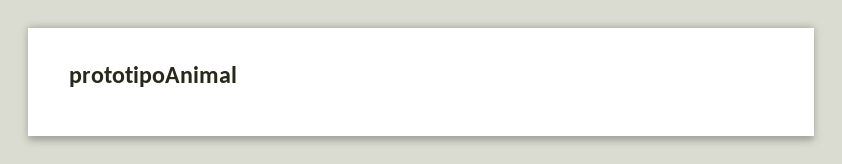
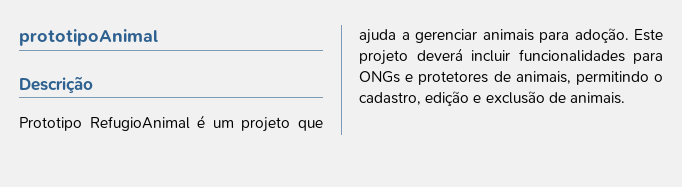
(237, 76) none -> [19,76,93,93] [19,115,323,132] [359,28,663,44] [359,48,663,65] [359,71,663,85] [359,91,625,106] // Descrição // Prototipo RefugioAnimal é um projeto que ajuda a gerenciar animais para adoção. Este projeto deverá incluir funcionalidades para ONGs e protetores de animais, permitindo o cadastro, edição e exclusão de animais.

